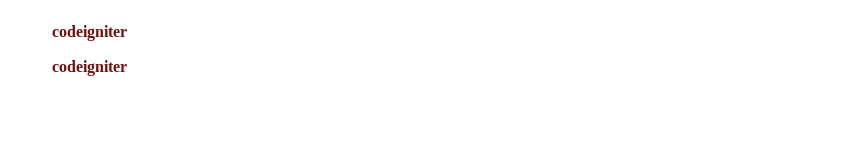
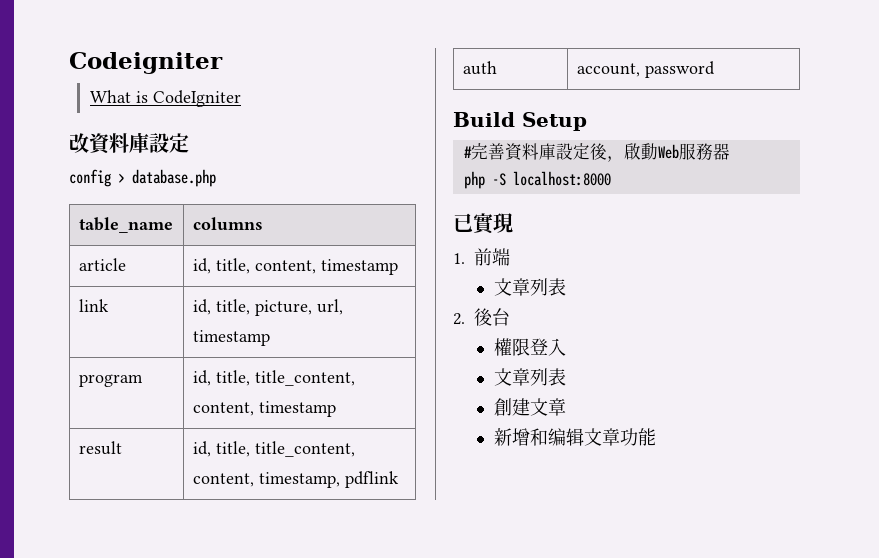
[52,25,127,41] [52,60,127,76] codeigniter // codeigniter -> [69,52,223,74] [89,90,241,107] [69,132,189,155] [69,169,216,187] [78,217,173,233] [192,217,263,230] [78,258,126,271] [192,258,398,275] [78,299,109,312] [192,299,343,316] [192,330,270,346] [78,374,143,387] [192,370,355,386] [192,401,336,417] [78,441,122,455] [192,441,355,457] [192,471,399,488] [462,61,497,75] [576,61,715,78] [453,112,587,131] [463,143,730,162] [463,171,611,189] [453,213,513,235] [453,248,510,266] [493,278,566,296] [453,308,510,326] [493,338,566,356] [493,368,566,386] [493,398,566,416] [493,428,656,446] Codeigniter // What is CodeIgniter // 改資料庫設定 // config > database.php // table_name | columns // article | id, title, content, timestamp // link | id, title, picture, url, timestamp // program | id, title, title_content, content, timestamp // result | id, title, title_content, content, timestamp, pdflink // auth | account, password // Build Setup // #完善資料庫設定後，啟動Web服務器 // php -S localhost:8000 // 已實現 // 1.前端 // 文章列表 // 2.後台 // 權限登入 // 文章列表 // 創建文章 // 新增和编辑文章功能

